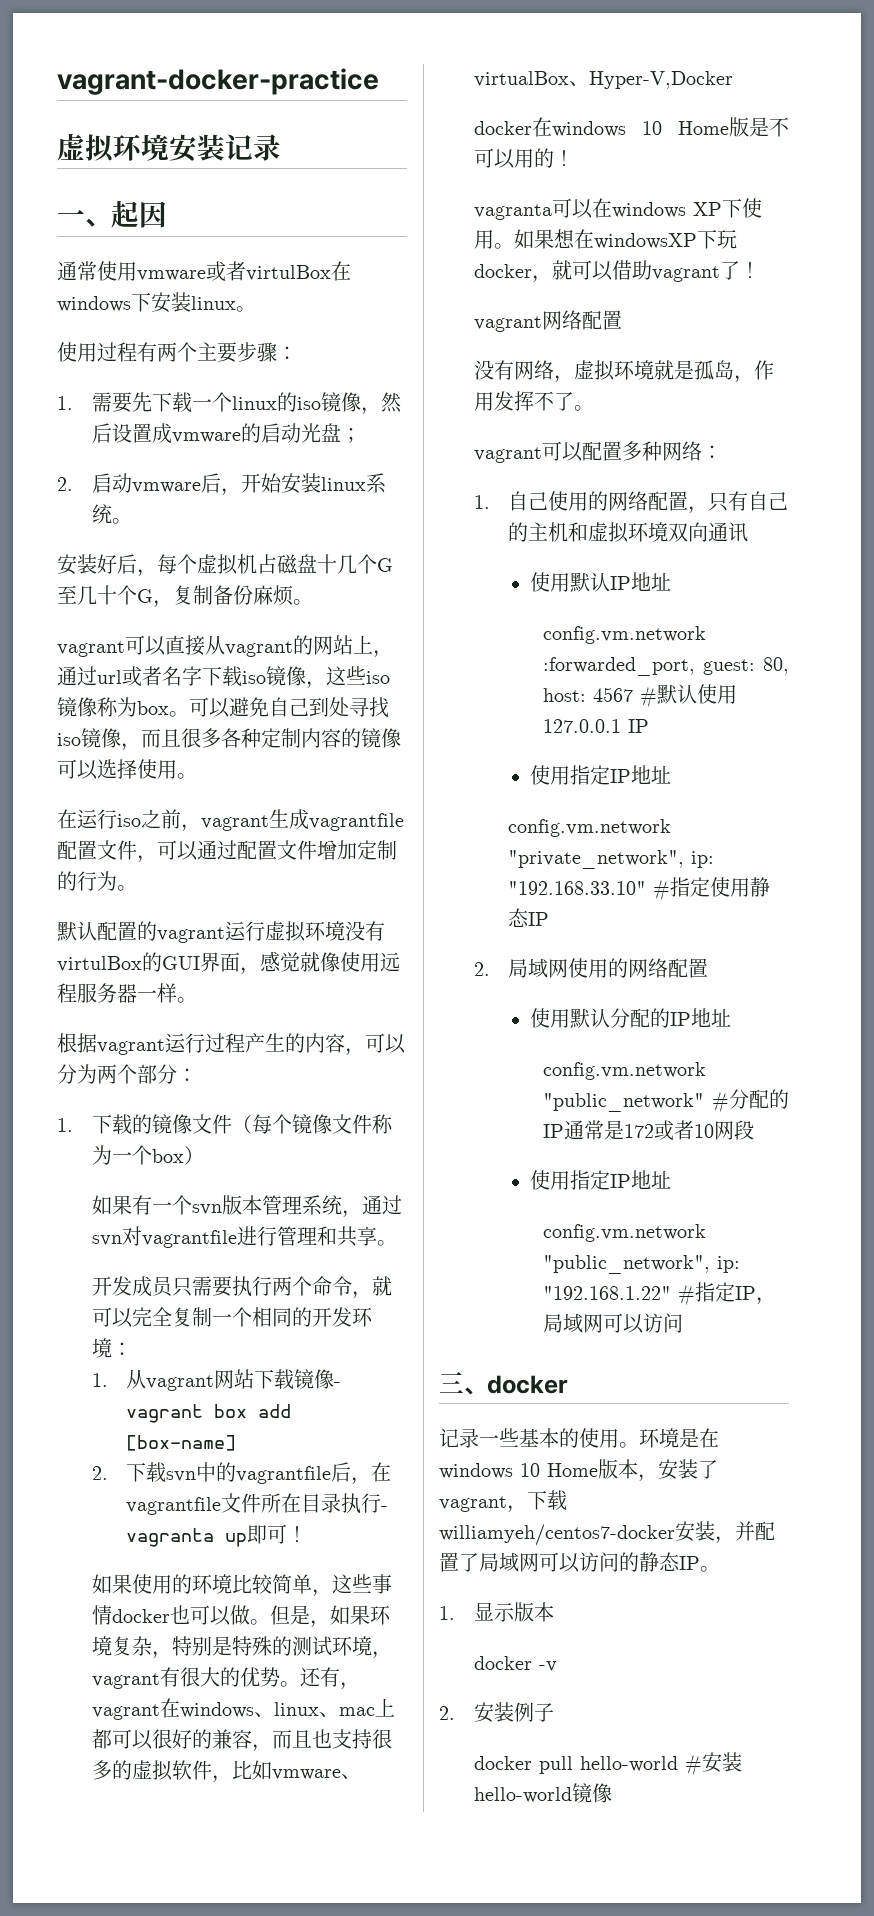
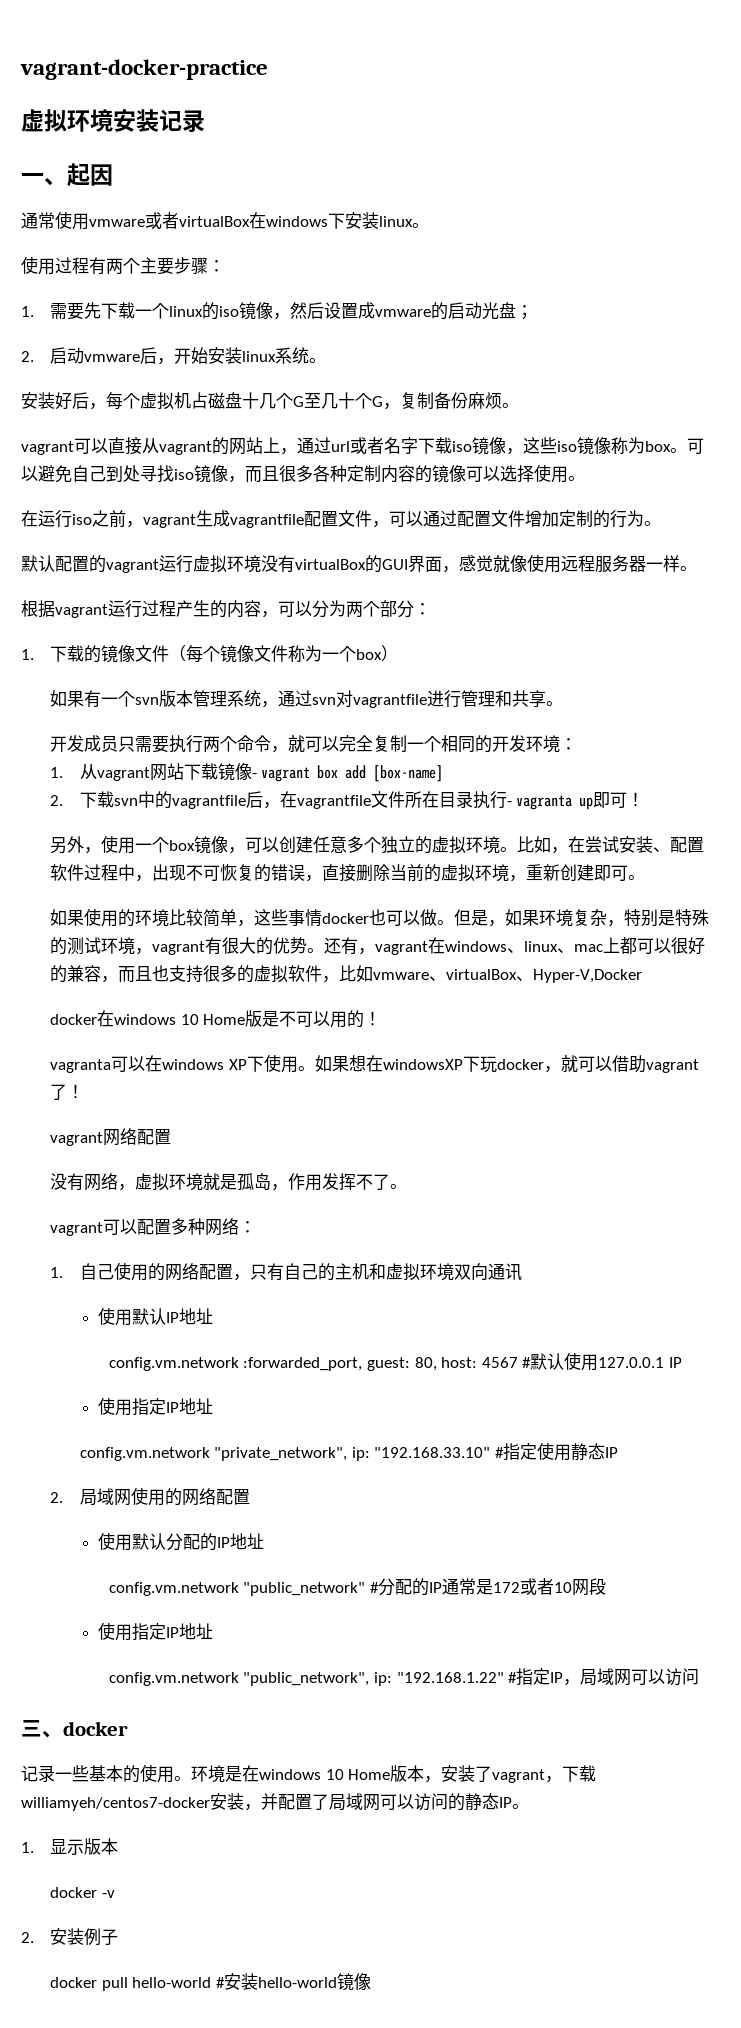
[246,265,331,281] virtulBox -> [179,216,250,227] virtualBox
[57,956,142,972] virtulBox -> [295,559,366,570] virtualBox
(308, 1534) none -> [50,835,705,854] [50,864,646,882] // 另外，使用一个box镜像，可以创建任意多个独立的虚拟环境。比如，在尝试安装、配置软件过程中，出现不可恢复的错误，直接删除当前的虚拟环境，重新创建即可。

